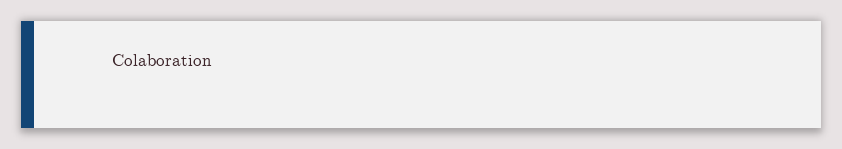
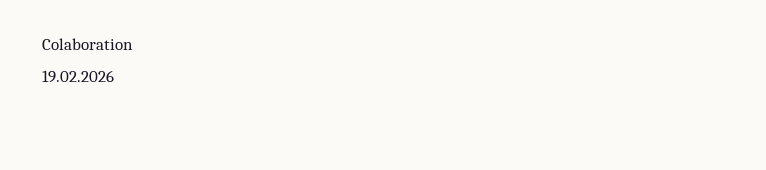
(212, 60) none -> [42,70,114,83] // 19.02.2026

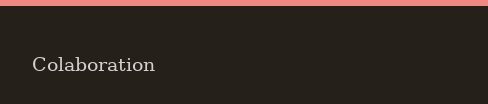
[42,70,114,83] // 19.02.2026 -> (155, 64) none

